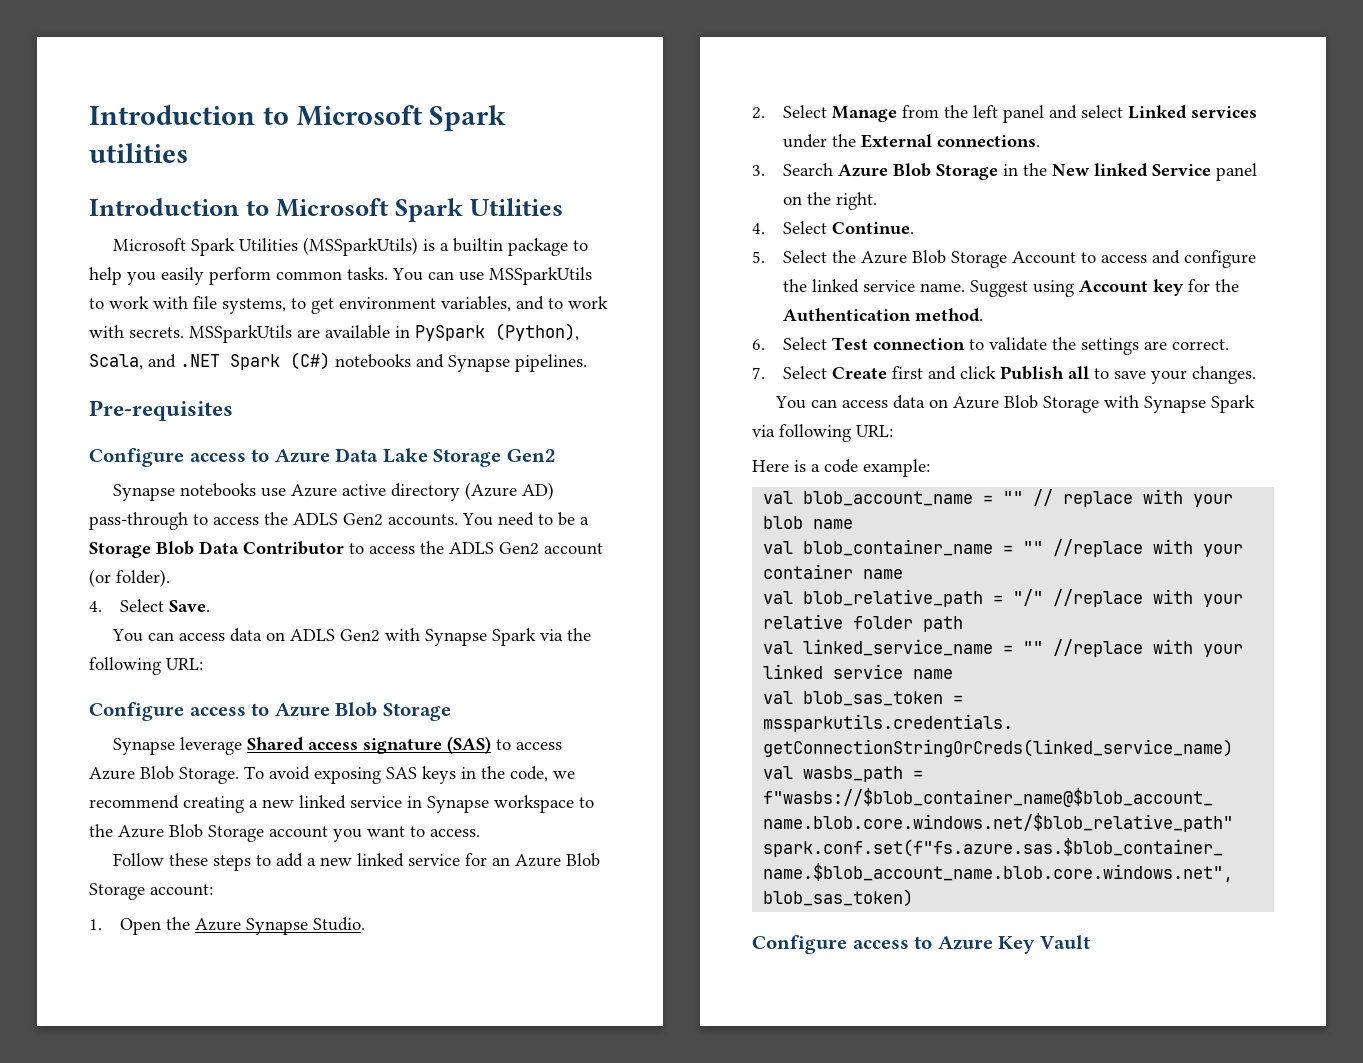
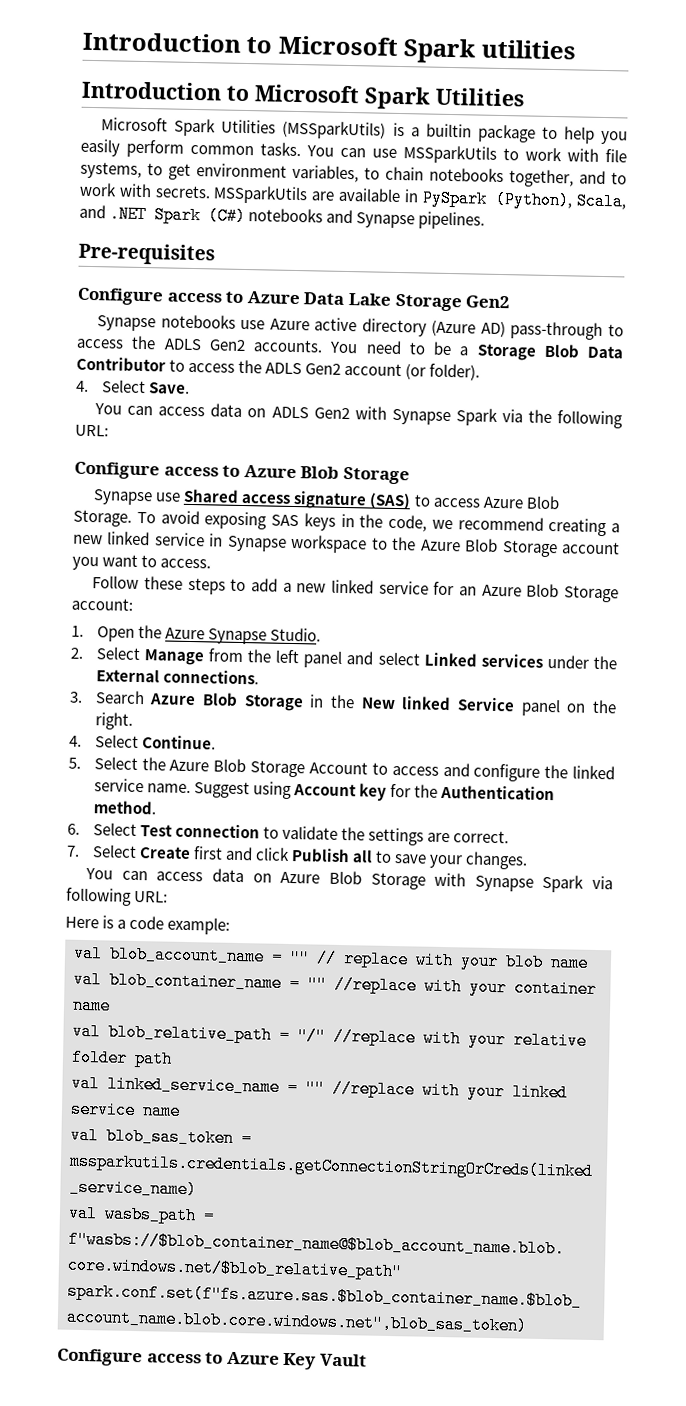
(511, 304) none -> [364,166,574,188] to chain notebooks together,
[180,737,243,755] leverage -> [155,492,182,502] use

